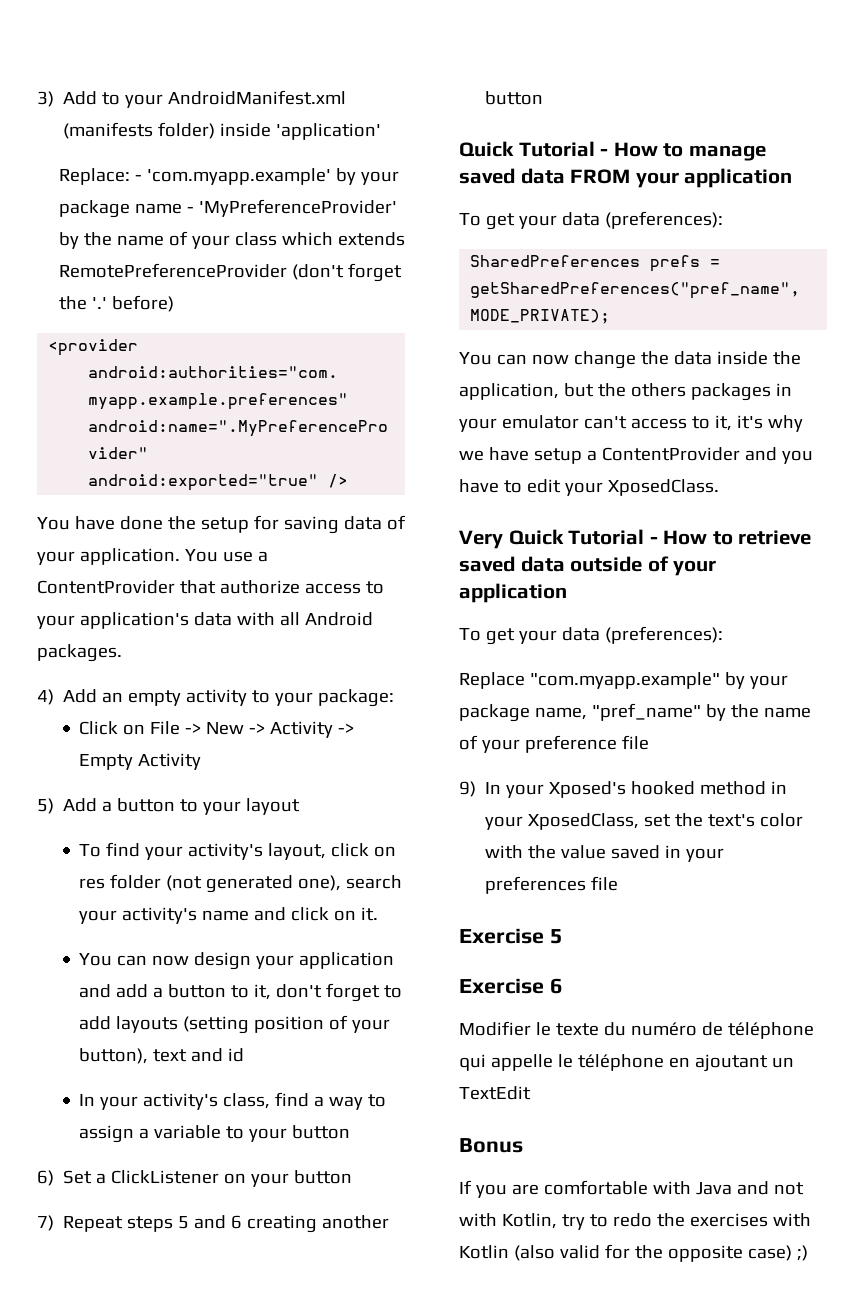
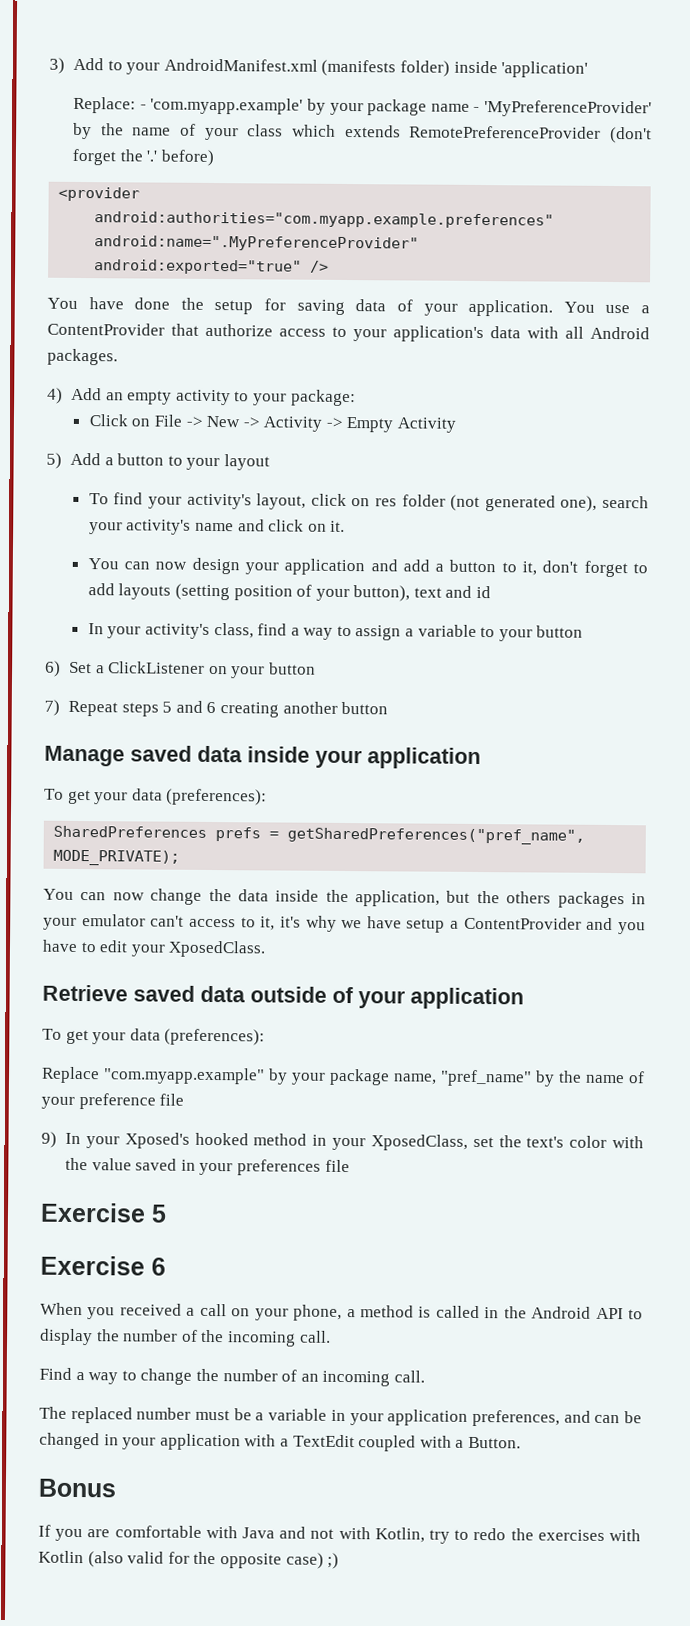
[459,141,766,161] [459,168,631,184] Quick Tutorial - How to manage saved data FROM -> [44,745,310,767] Manage saved data inside
[459,529,812,549] Very Quick Tutorial - How to retrieve -> [42,984,128,1002] Retrieve
[459,1021,814,1039] [459,1054,794,1072] [459,1086,531,1100] Modifier le texte du numéro de téléphone qui appelle le téléphone en ajoutant un TextEdit -> [40,1302,643,1321] [40,1328,331,1347] [39,1367,425,1387] [39,1406,642,1427] [39,1432,521,1452] When you received a call on your phone, a method is called in the Android API to display the number of the incoming call. // Find a way to change the number of an incoming call. // The replaced number must be a variable in your application preferences, and can be changed in your application with a TextEdit coupled with a Button.

